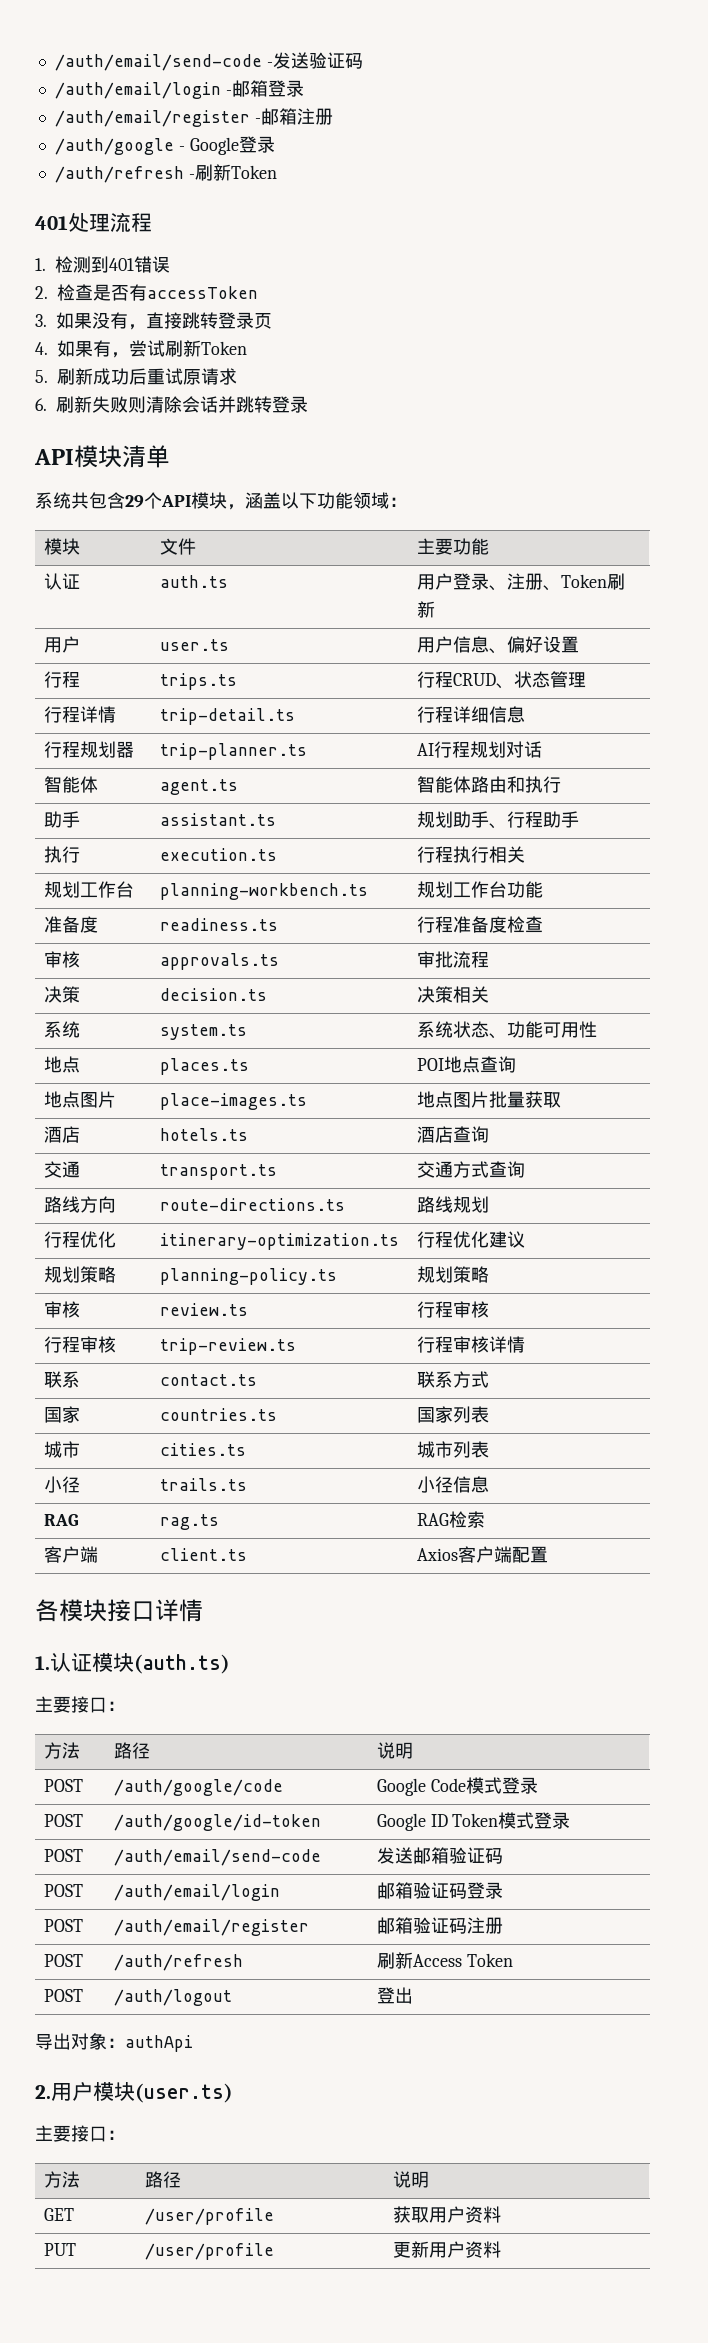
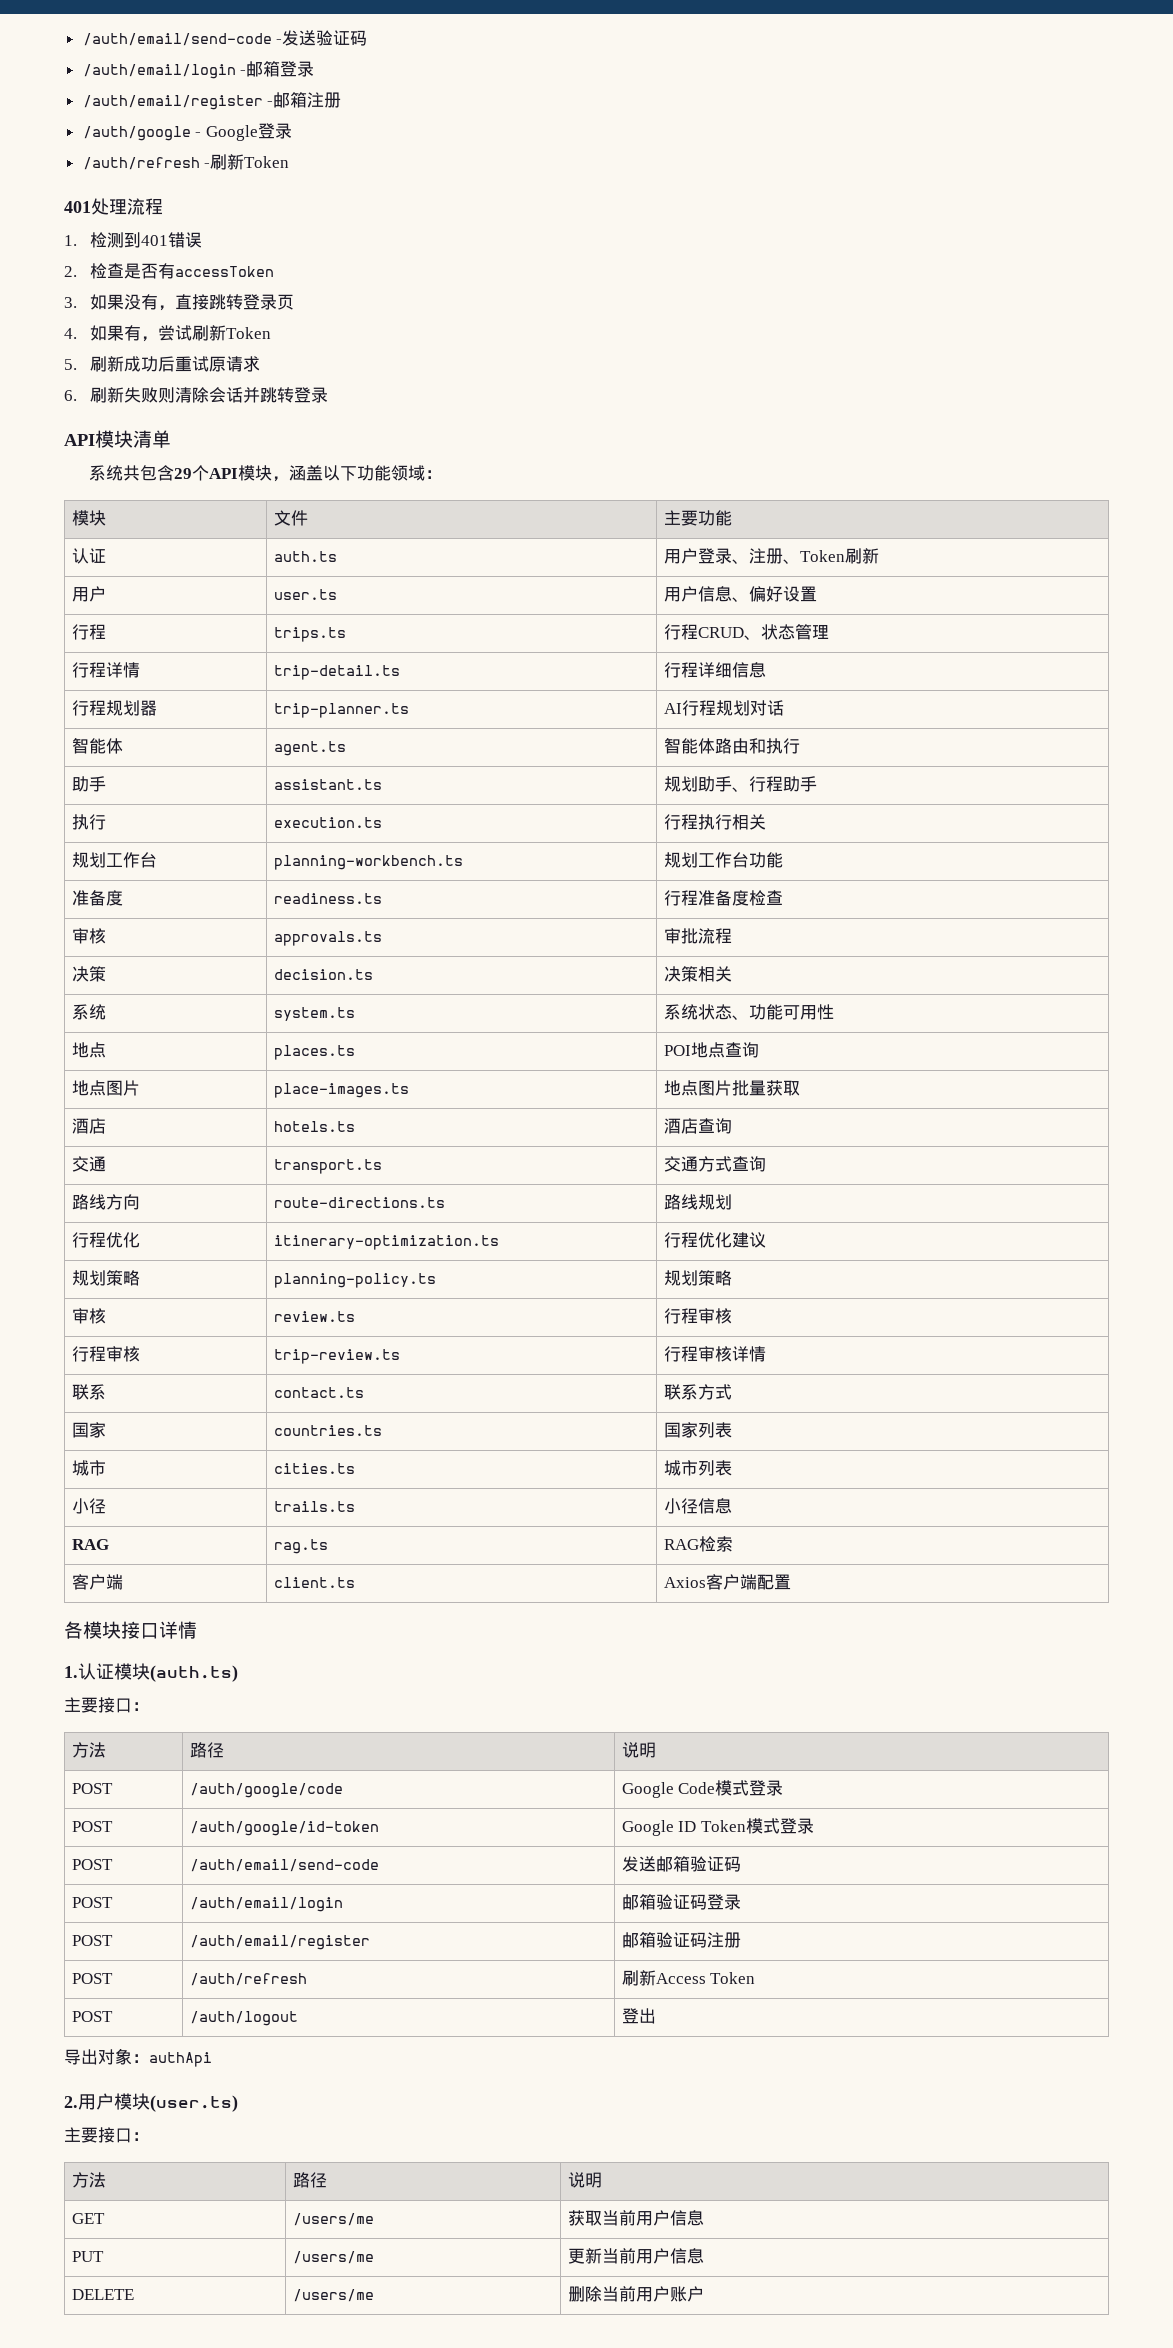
[144,2208,274,2225] [392,2206,501,2223] /user/profile | 获取用户资料 -> [292,2213,374,2226] [567,2210,704,2226] /users/me | 获取当前用户信息
[144,2243,274,2260] /user/profile -> [292,2251,374,2264] /users/me
[428,2241,501,2258] 用户资料 -> [601,2248,704,2264] [71,2289,134,2300] [292,2289,374,2302] [567,2286,704,2302] 当前用户信息 // DELETE | /users/me | 删除当前用户账户

